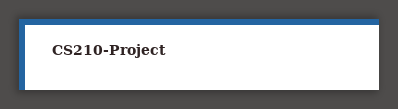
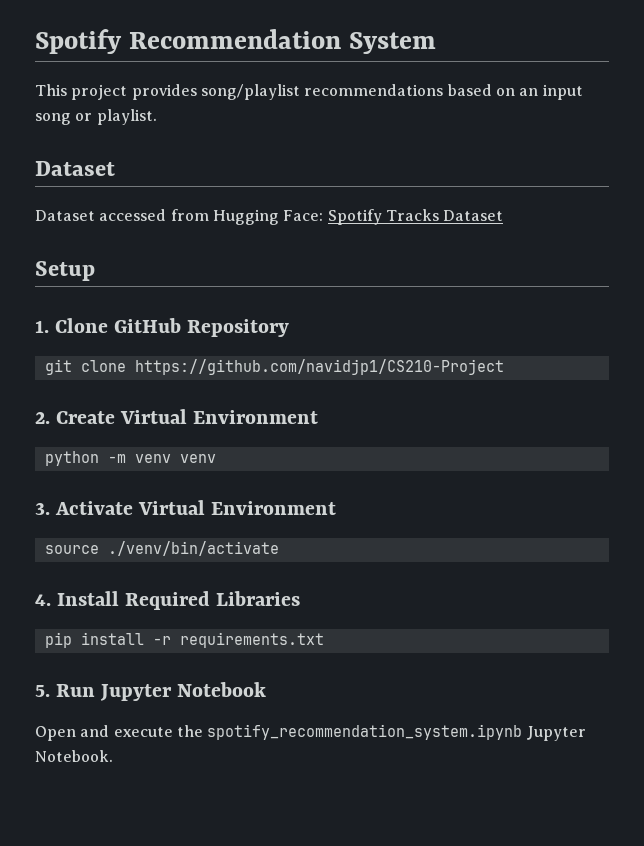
[52,44,166,58] CS210-Project -> [35,29,437,54] [35,84,583,100] [35,109,157,125] [35,161,115,176] [35,209,504,225] [35,261,95,281] [35,318,290,337] [44,359,504,375] [35,409,319,424] [44,451,216,466] [35,500,337,515] [44,541,279,556] [35,591,301,610] [44,632,324,648] [35,682,267,701] [35,724,586,741] [35,750,113,762] Spotify Recommendation System // This project provides song/playlist recommendations based on an input song or playlist. // Dataset // Dataset accessed from Hugging Face: Spotify Tracks Dataset // Setup // 1. Clone GitHub Repository // git clone https://github.com/navidjp1/CS210-Project // 2. Create Virtual Environment // python -m venv venv // 3. Activate Virtual Environment // source ./venv/bin/activate // 4. Install Required Libraries // pip install -r requirements.txt // 5. Run Jupyter Notebook // Open and execute the spotify_recommendation_system.ipynb Jupyter Notebook.

